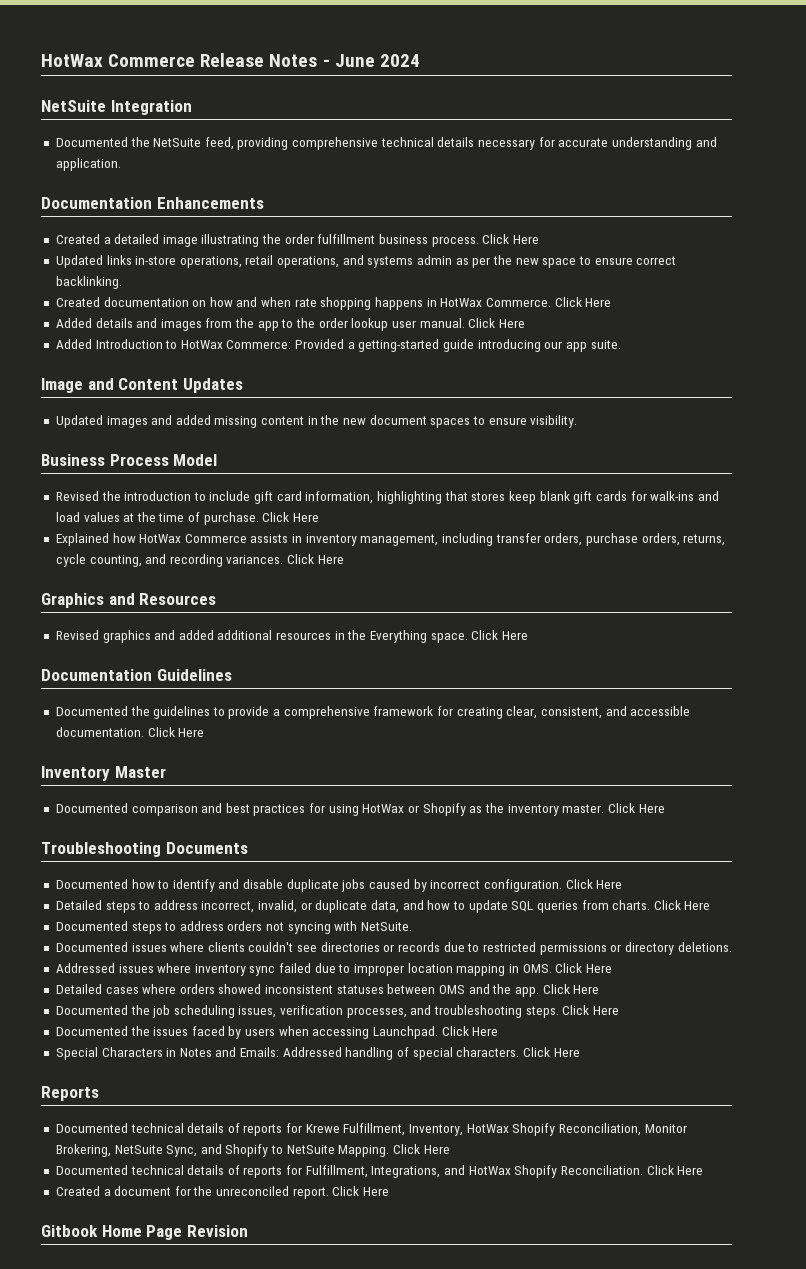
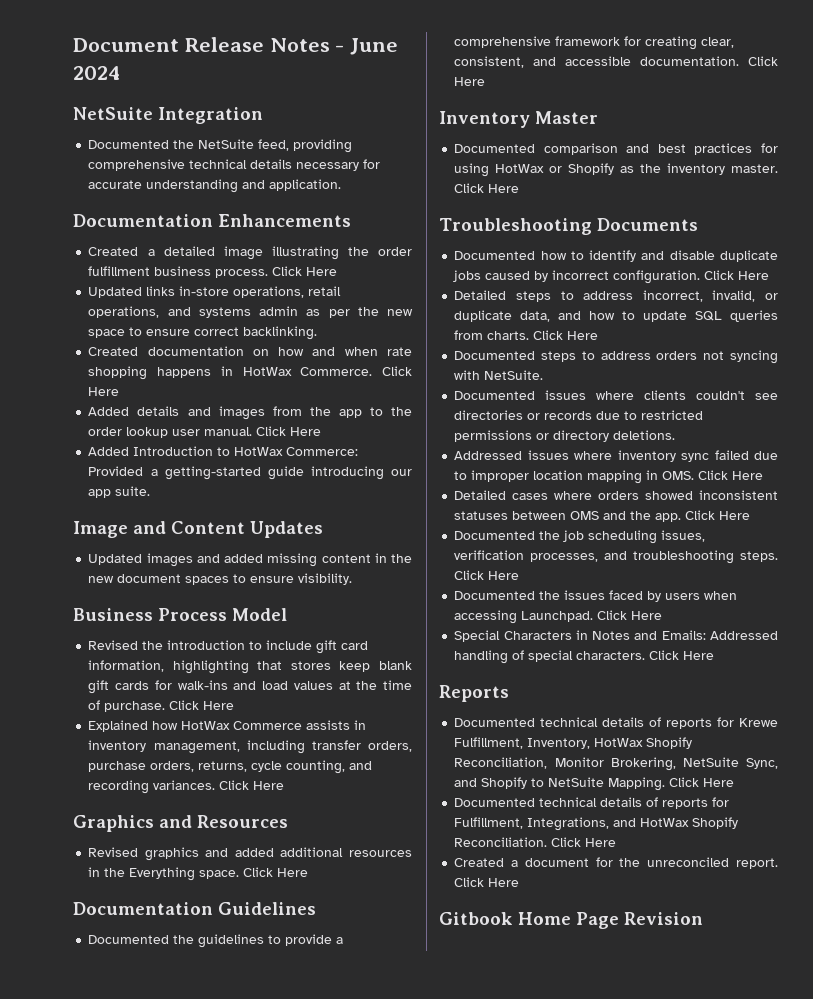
[41,54,196,67] HotWax Commerce -> [73,38,179,52] Document

